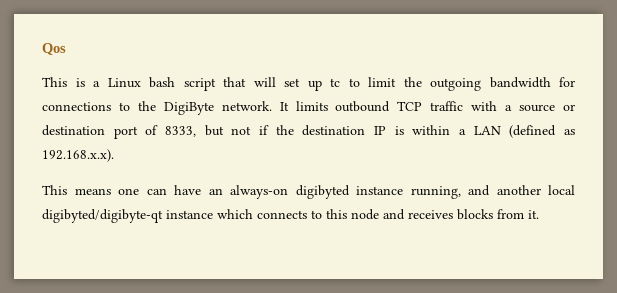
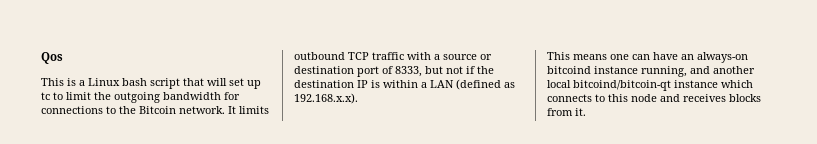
[163,102,214,115] DigiByte -> [139,106,176,114] Bitcoin
[295,185,350,199] digibyted -> [547,66,591,74] bitcoind
[42,209,163,223] digibyted/digibyte-qt -> [573,80,671,91] bitcoind/bitcoin-qt

